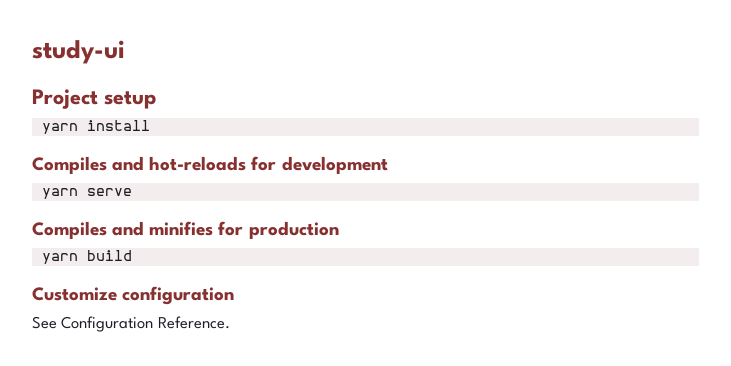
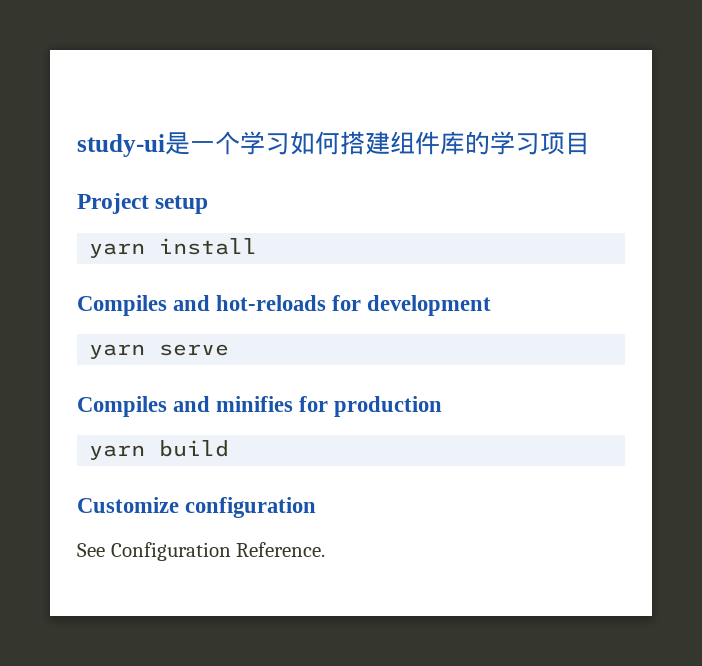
(125, 52) none -> [165,131,590,155] 是一个学习如何搭建组件库的学习项目

